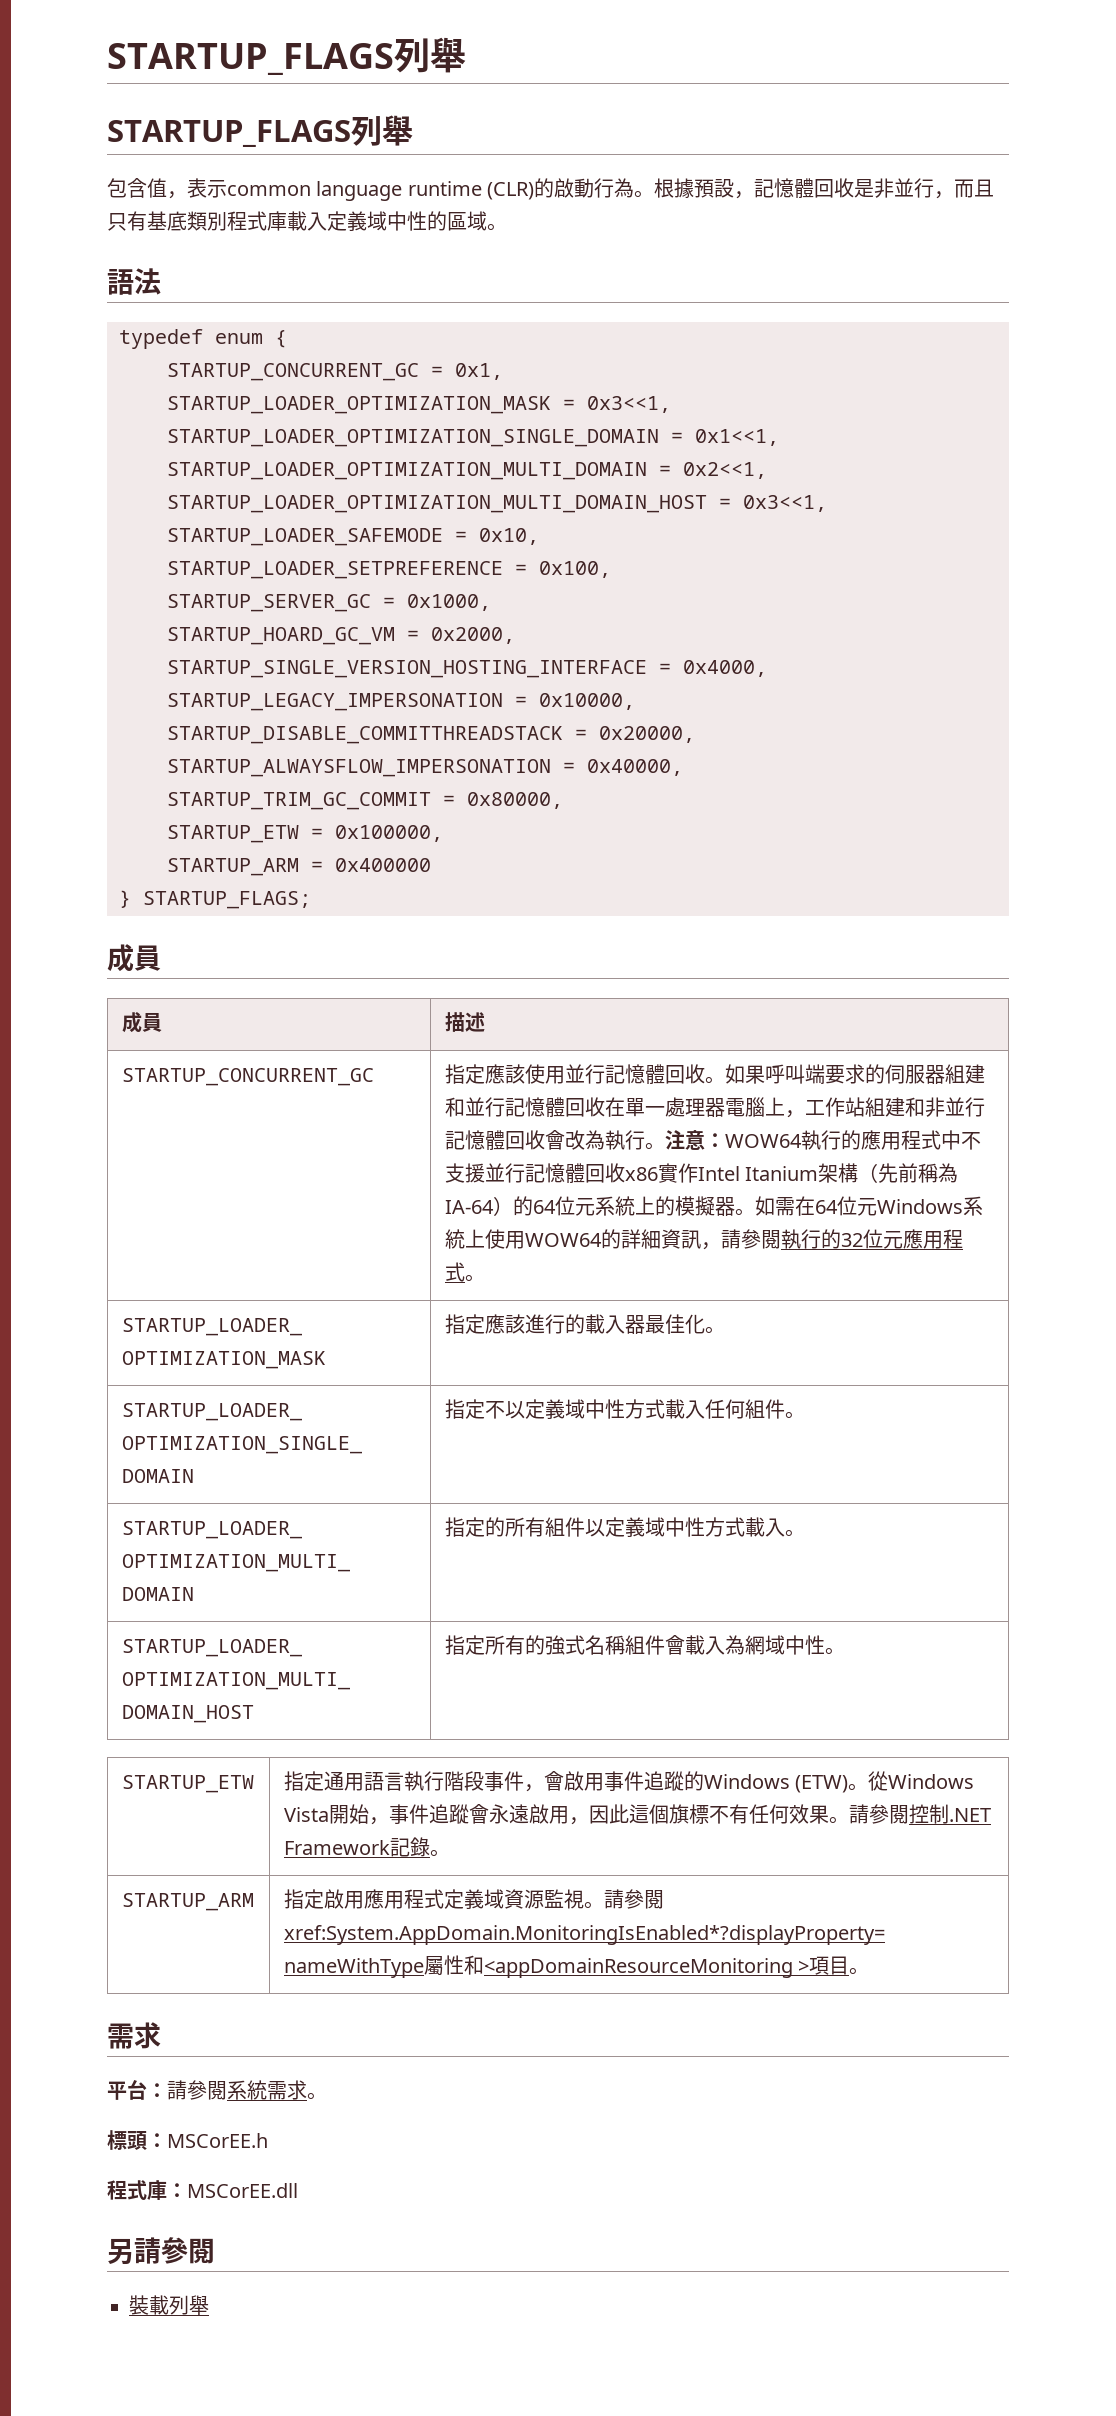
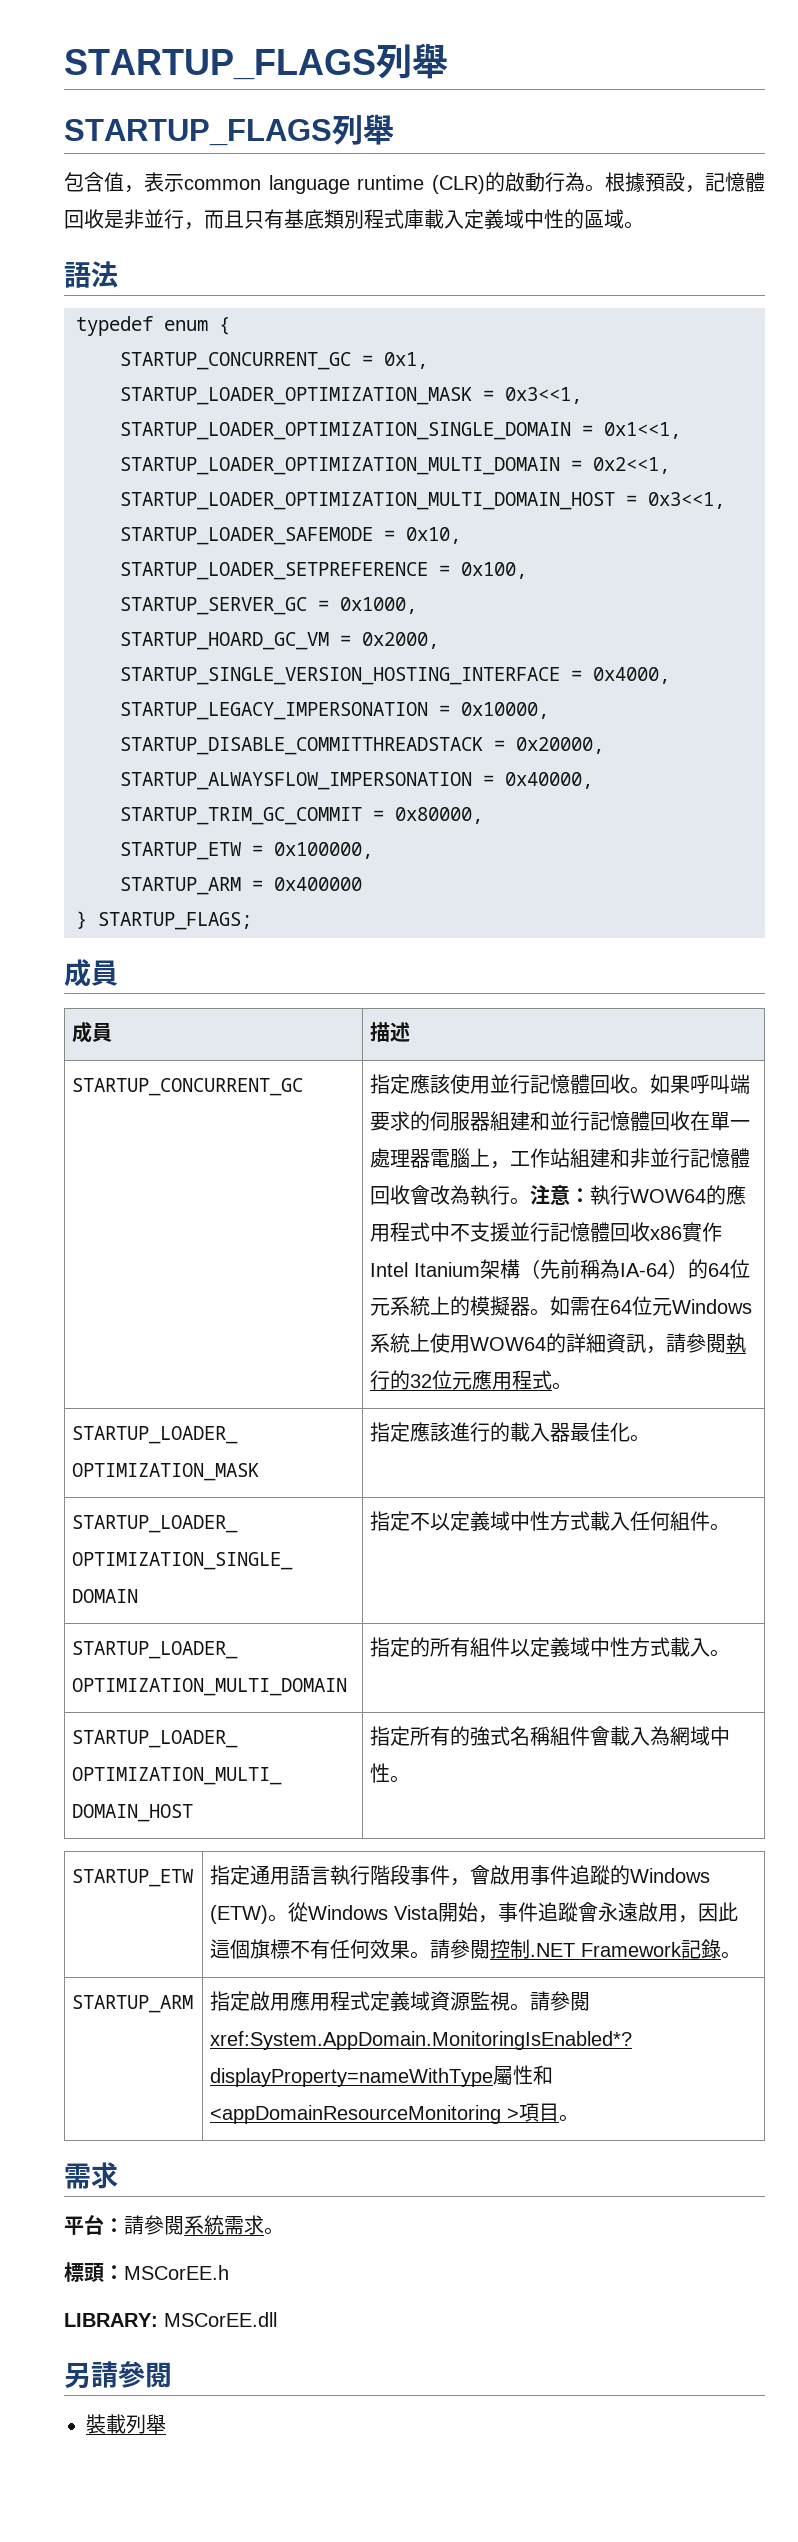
[724,1130,841,1150] WOW64執行 -> [590,1185,707,1205] 執行WOW64
[107,2180,187,2200] 程式庫： -> [64,2313,158,2327] LIBRARY:

